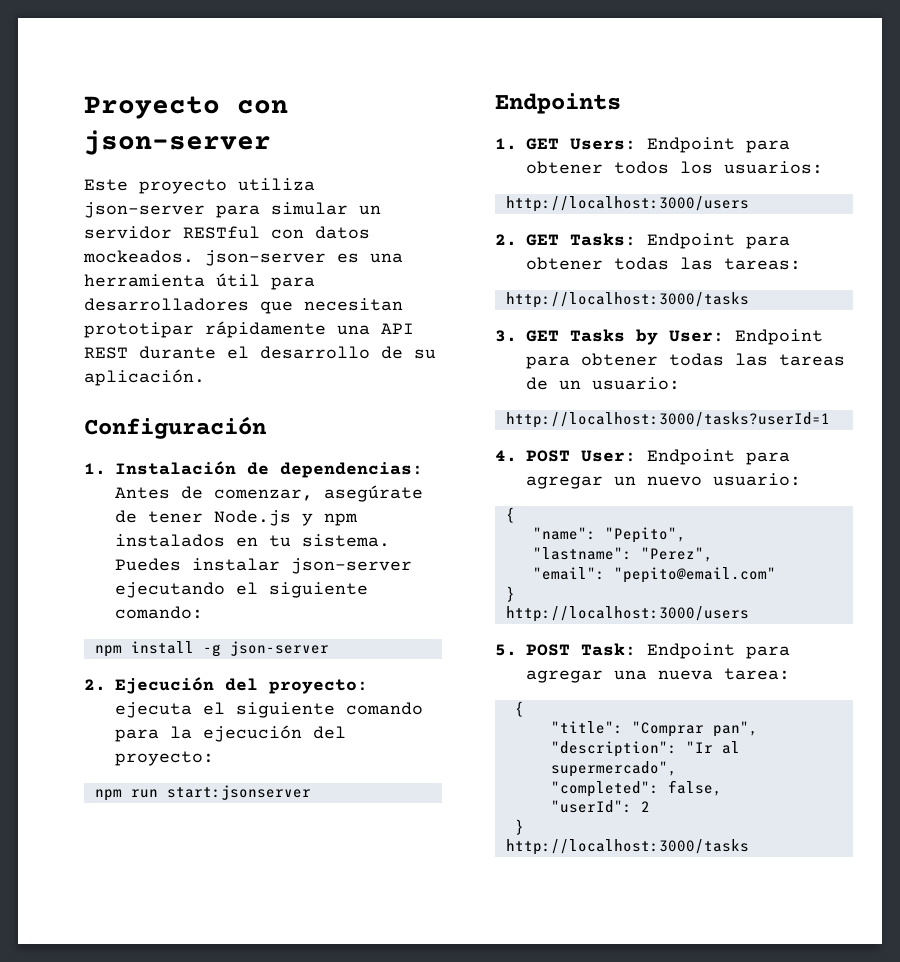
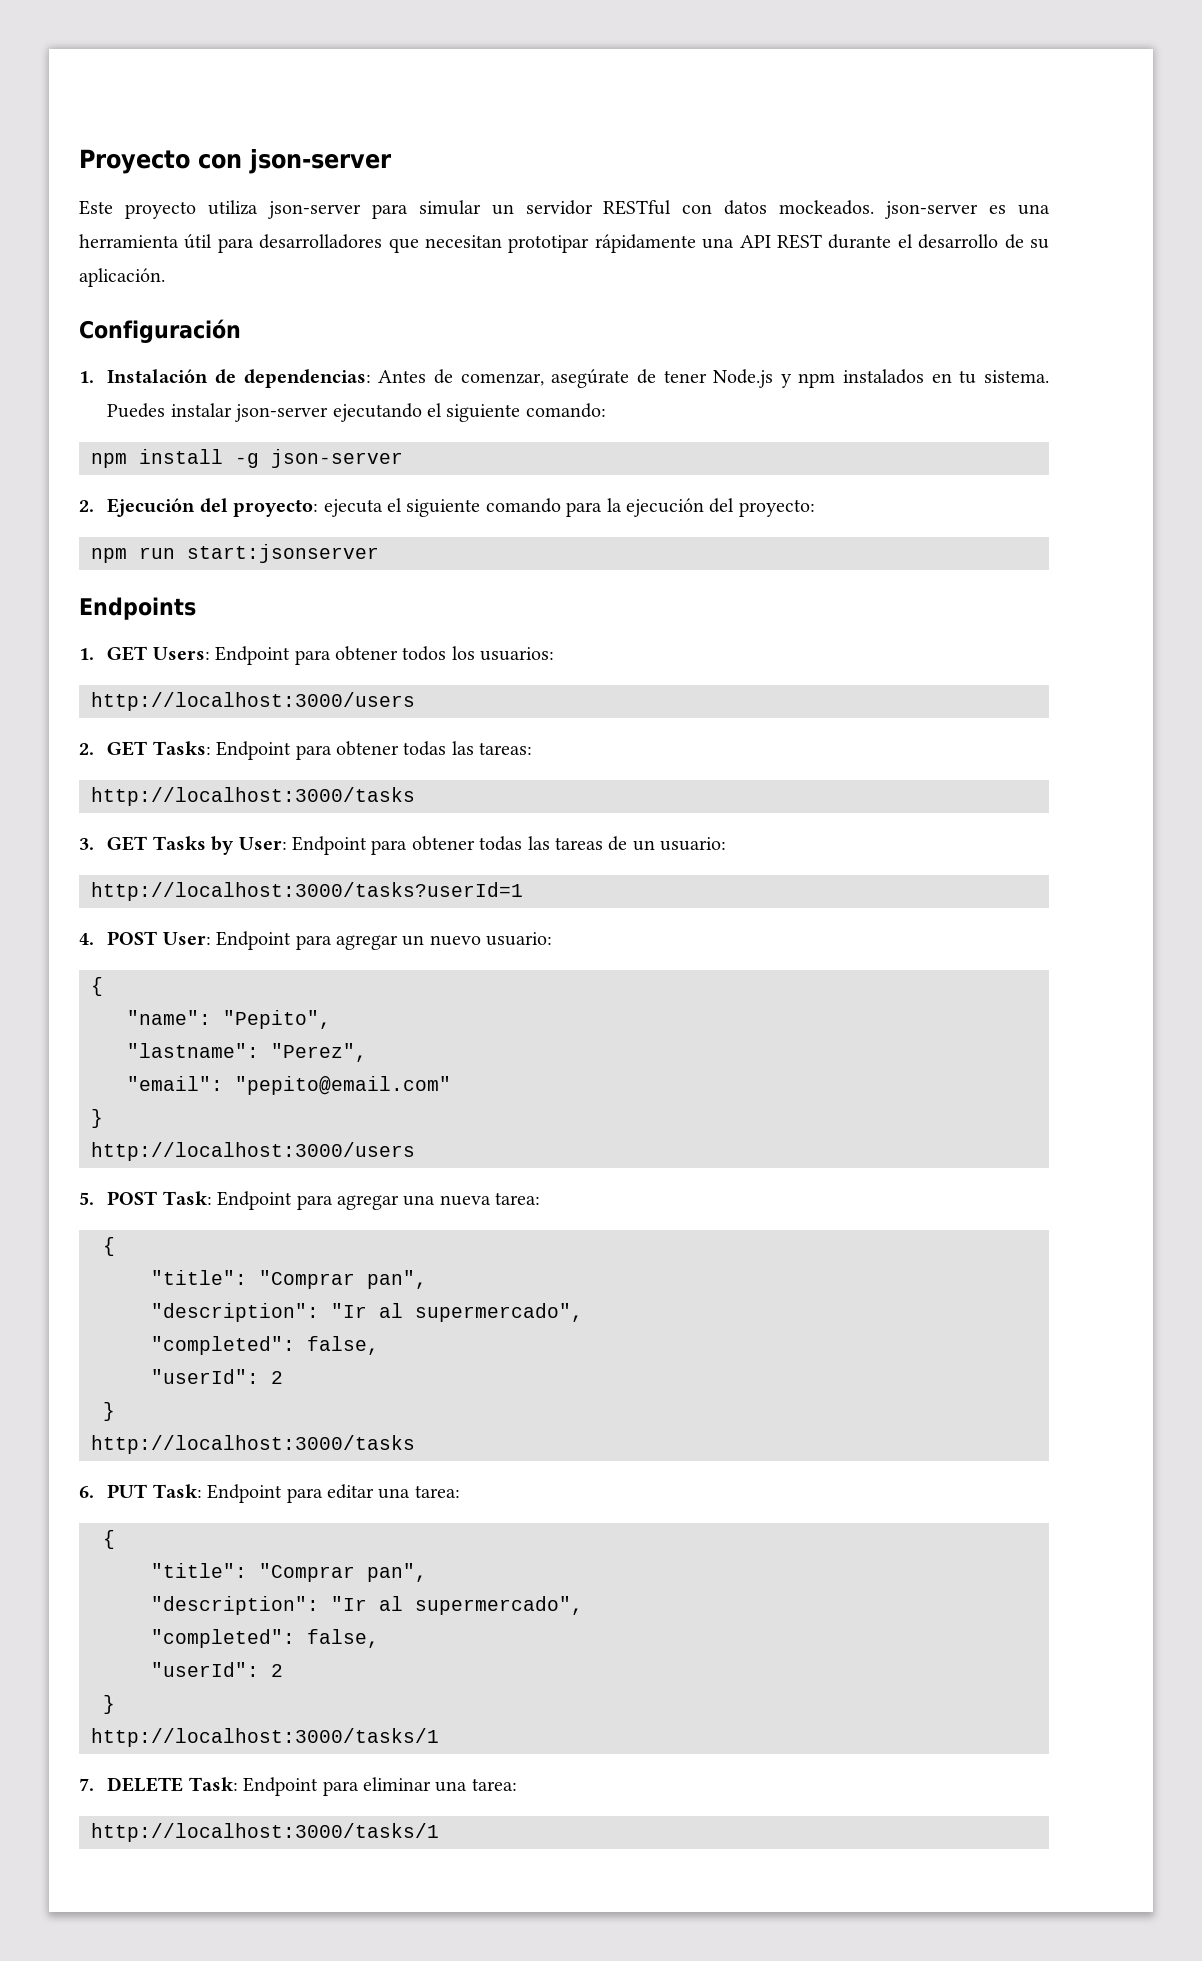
(749, 847) none -> [79,1484,460,1503] [103,1530,115,1549] [151,1563,427,1582] [151,1596,583,1615] [151,1629,379,1648] [151,1662,283,1677] [103,1695,115,1714] [91,1728,439,1747] [79,1777,517,1796] [91,1823,439,1842] // 6. PUT Task: Endpoint para editar una tarea: // { // "title": "Comprar pan", // "description": "Ir al supermercado", // "completed": false, // "userId": 2 // } // http://localhost:3000/tasks/1 // 7. DELETE Task: Endpoint para eliminar una tarea: // http://localhost:3000/tasks/1

